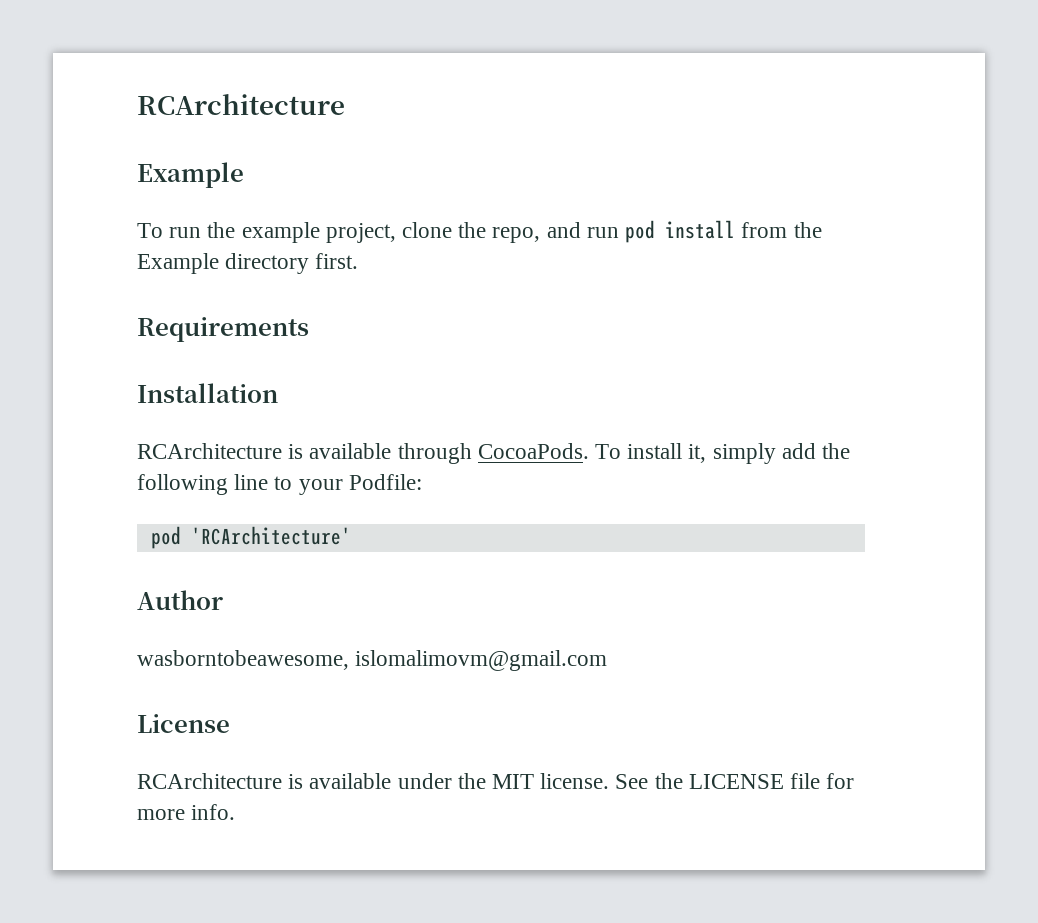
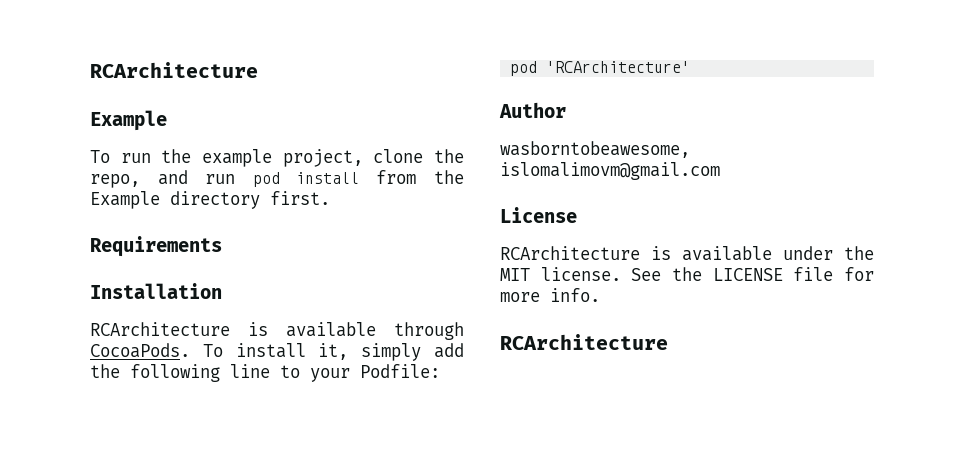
(236, 812) none -> [500,334,668,350] // RCArchitecture

